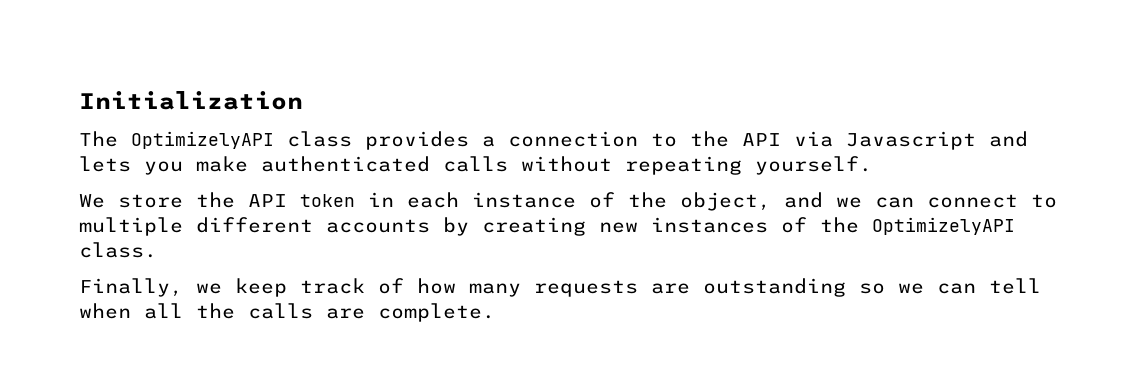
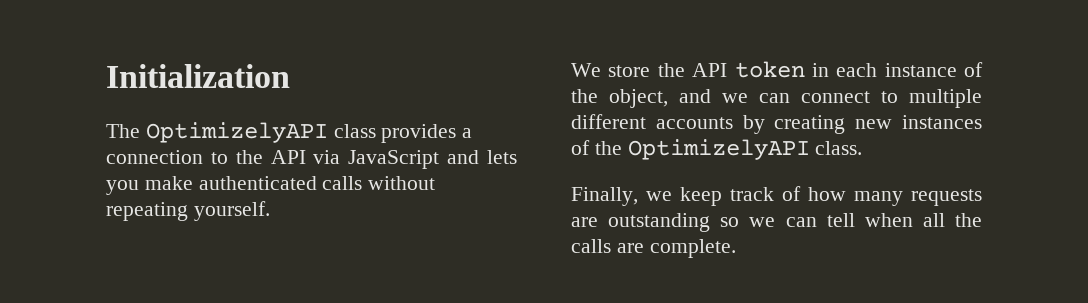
[846,131,976,150] Javascript -> [348,150,440,169] JavaScript

